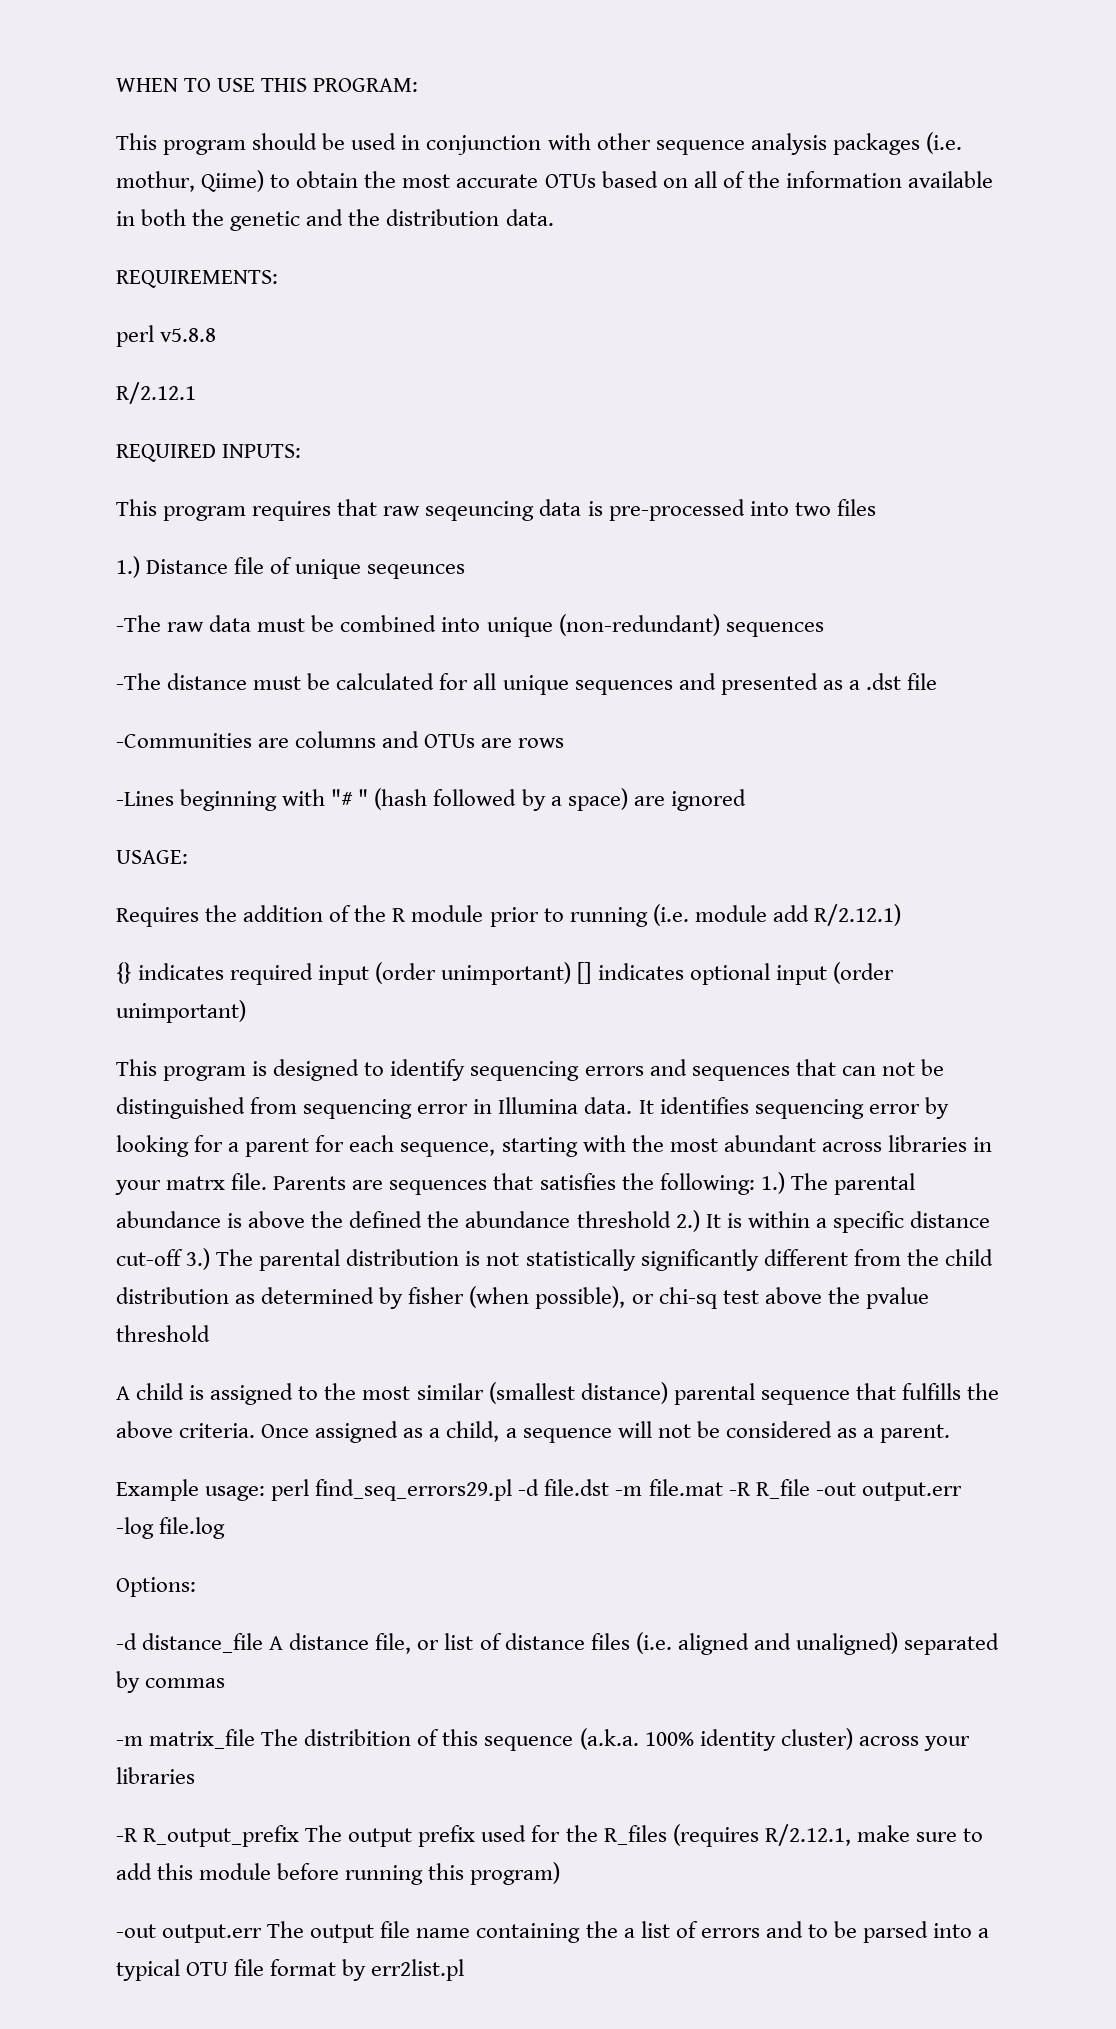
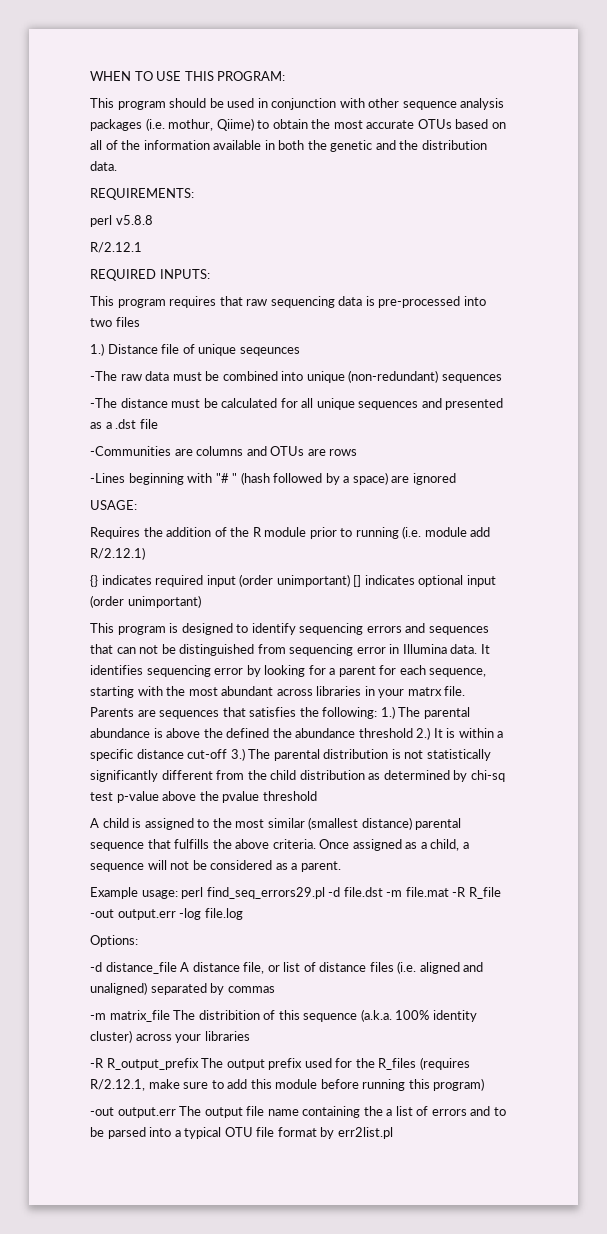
[425,501,535,521] seqeuncing -> [270,296,335,308] sequencing
[408,1286,654,1309] fisher (when possible), or -> (468, 776) none
(759, 1297) none -> [116,791,159,803] p-value

